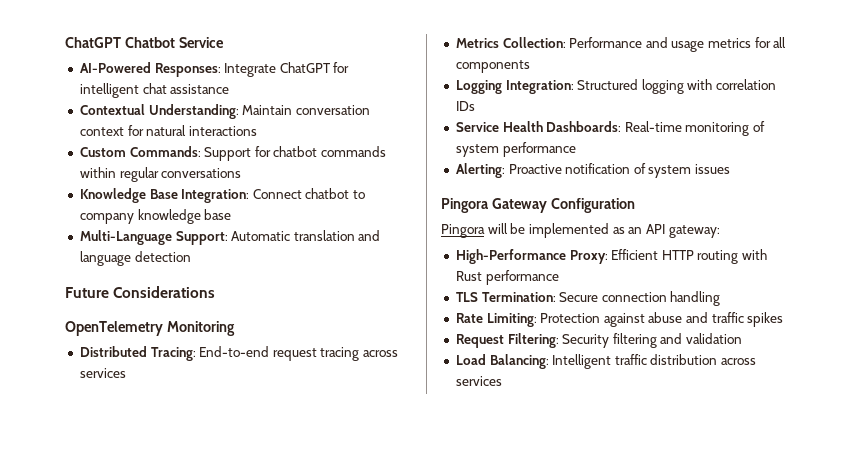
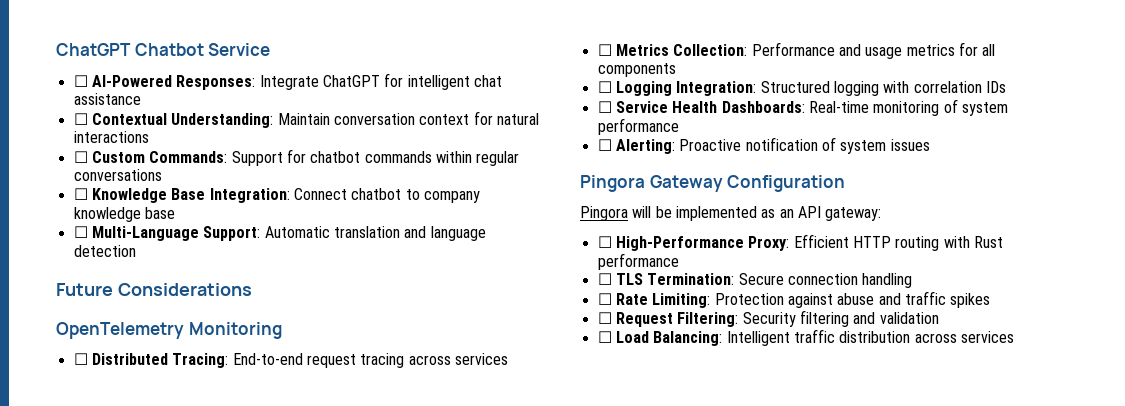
(224, 42) none -> [73,75,88,87] ☐
(230, 89) none -> [73,113,88,125] ☐
(257, 131) none -> [73,151,88,163] ☐
(242, 173) none -> [73,188,88,200] ☐
(232, 214) none -> [73,226,88,238] ☐
(235, 328) none -> [73,353,88,365] ☐
(126, 373) none -> [597,44,612,56] ☐
(530, 66) none -> [597,81,612,93] ☐
(475, 106) none -> [597,101,612,113] ☐
(576, 149) none -> [597,139,612,151] ☐
(720, 231) none -> [597,236,612,248] ☐
(559, 277) none -> [597,273,612,285] ☐
(721, 298) none -> [597,293,612,305] ☐
(784, 319) none -> [597,312,612,324] ☐
(743, 338) none -> [597,331,612,343] ☐

